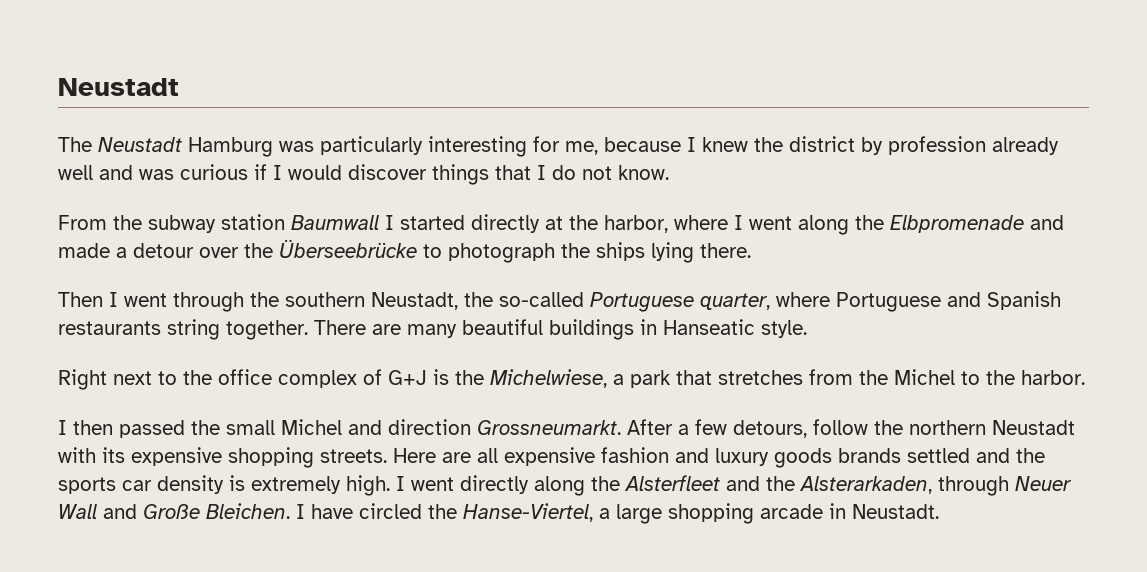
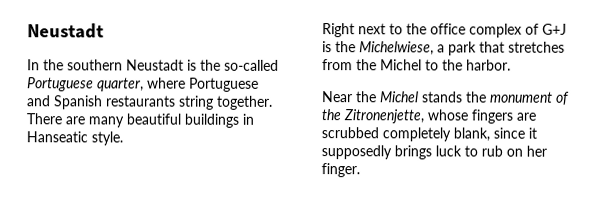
[58,136,1059,157] [58,164,669,185] [58,214,1064,235] [58,239,751,263] [58,292,458,312] The Neustadt Hamburg was particularly interesting for me, because I knew the district by profession already well and was curious if I would discover things that I do not know. // From the subway station Baumwall I started directly at the harbor, where I went along the Elbpromenade and made a detour over the Überseebrücke to photograph the ships lying there. // Then I went through the southern Neustadt, -> [27,59,197,71] In the southern Neustadt is
[58,419,1075,438] [58,447,1045,468] [58,475,1072,496] [58,503,939,524] I then passed the small Michel and direction Grossneumarkt. After a few detours, follow the northern Neustadt with its expensive shopping streets. Here are all expensive fashion and luxury goods brands settled and the sports car density is extremely high. I went directly along the Alsterfleet and the Alsterarkaden, through Neuer Wall and Große Bleichen. I have circled the Hanse-Viertel, a large shopping arcade in Neustadt. -> [322,91,570,105] [321,109,536,124] [321,127,537,142] [321,145,547,160] [321,163,360,178] Near the Michel stands the monument of the Zitronenjette, whose fingers are scrubbed completely blank, since it supposedly brings luck to rub on her finger.

